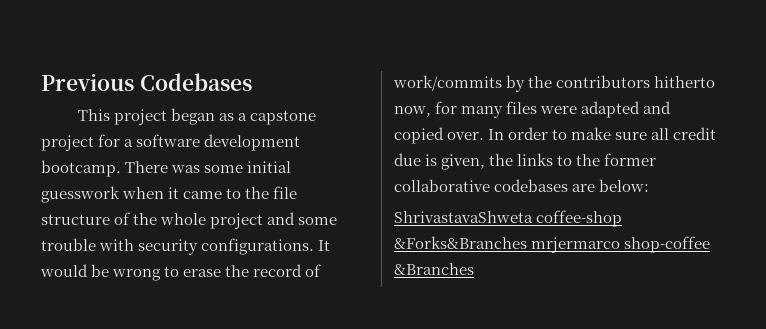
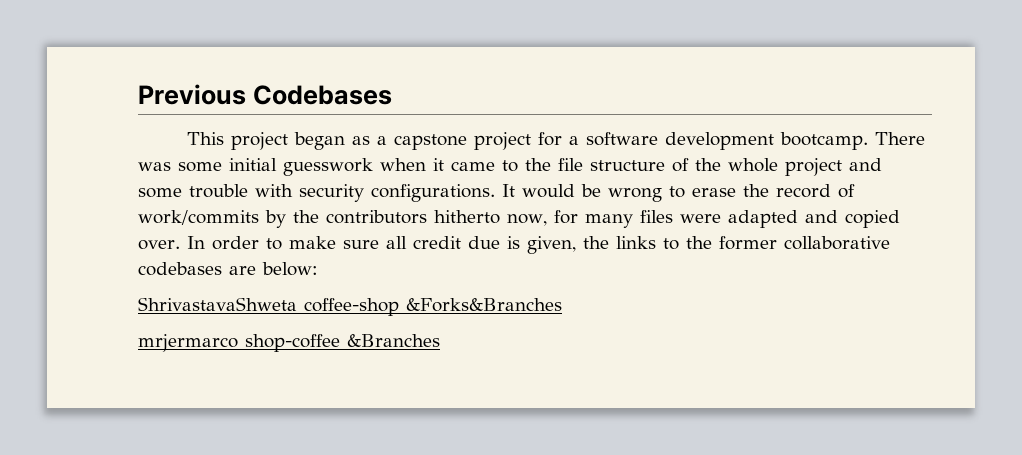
(527, 242) none -> (562, 305) //

